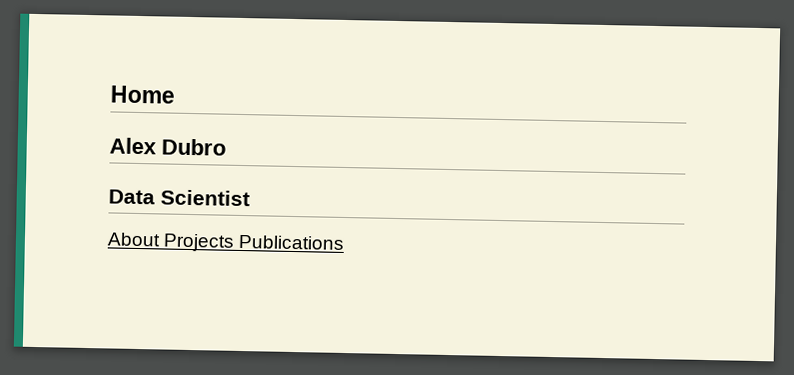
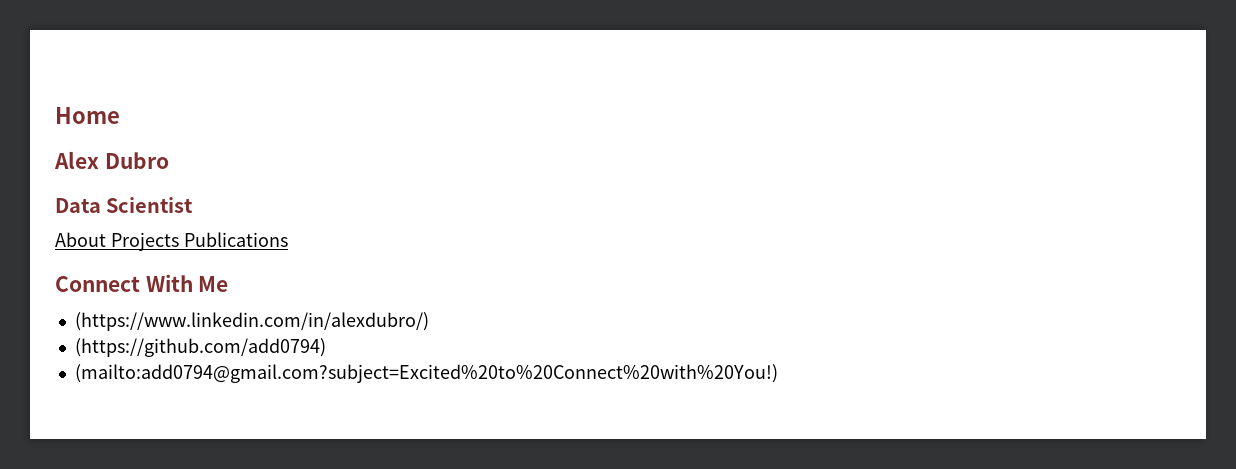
(346, 242) none -> [55,274,229,292] [74,312,429,331] [74,338,326,357] [74,364,778,383] // Connect With Me // (https://www.linkedin.com/in/alexdubro/) // (https://github.com/add0794) // (mailto:add0794@gmail.com?subject=Excited%20to%20Connect%20with%20You!)

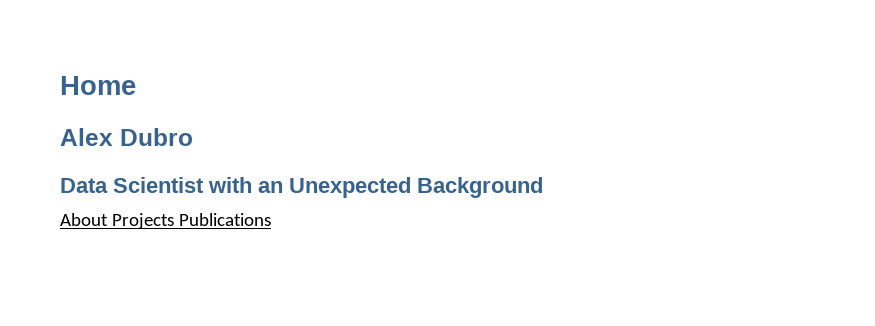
(194, 205) none -> [208,177,543,198] with an Unexpected Background
[55,274,229,292] [74,312,429,331] [74,338,326,357] [74,364,778,383] // Connect With Me // (https://www.linkedin.com/in/alexdubro/) // (https://github.com/add0794) // (mailto:add0794@gmail.com?subject=Excited%20to%20Connect%20with%20You!) -> (271, 219) none

